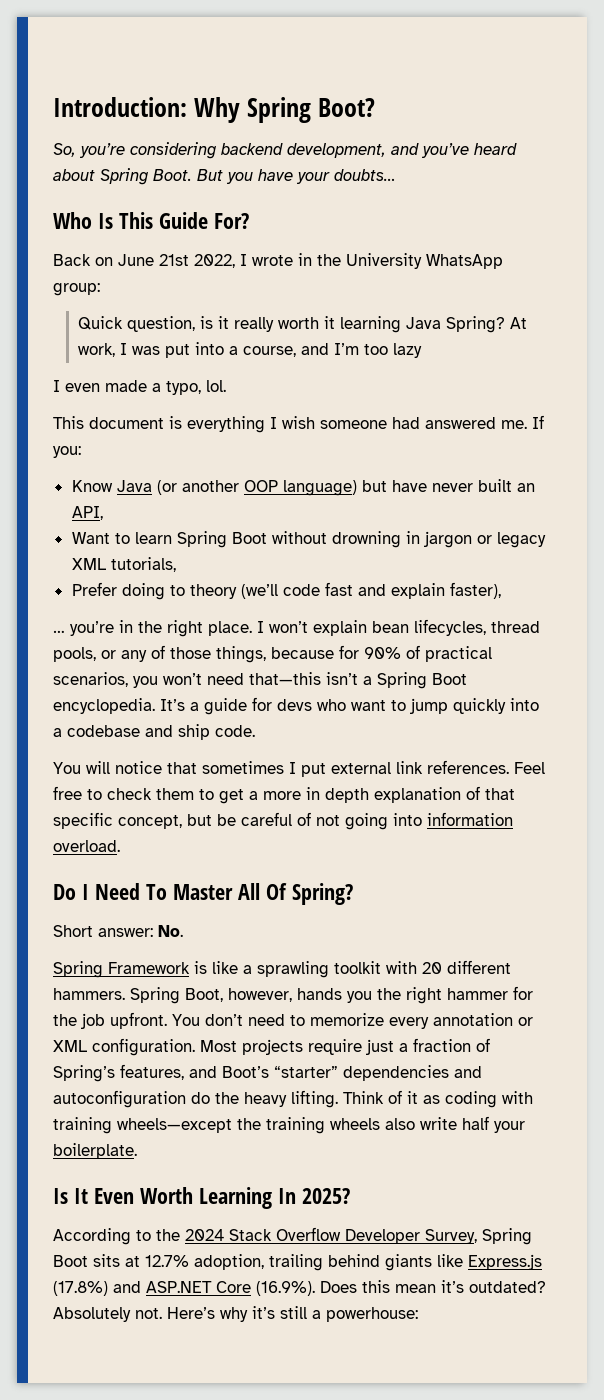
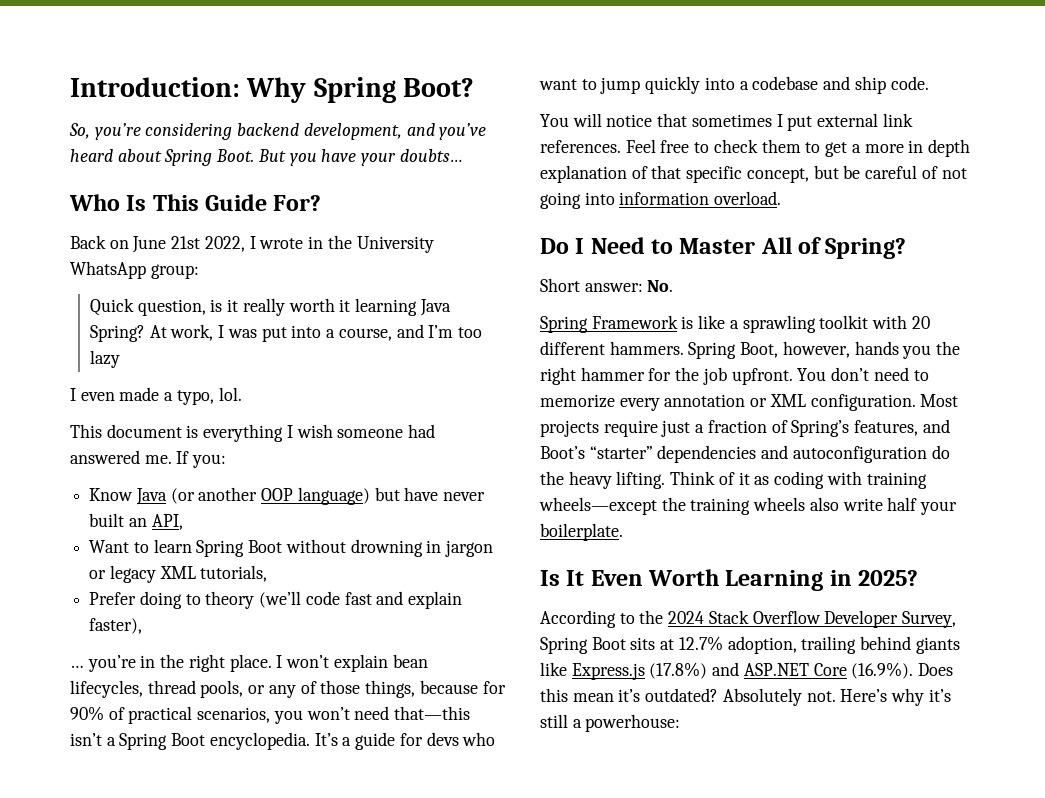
[145,884,167,900] To -> [651,239,674,254] to
[265,883,287,900] Of -> [798,237,822,254] of
[277,1188,296,1204] In -> [829,570,852,586] in

